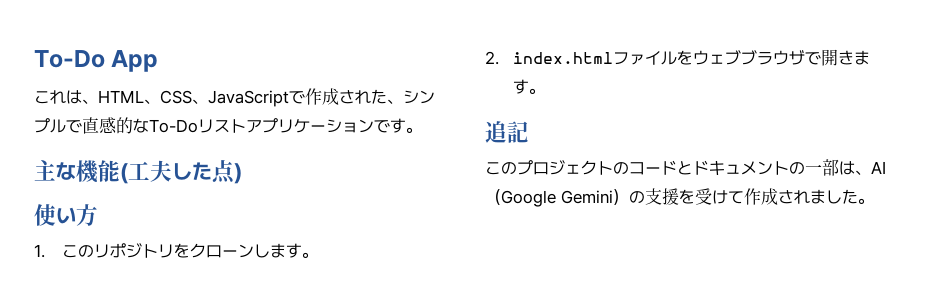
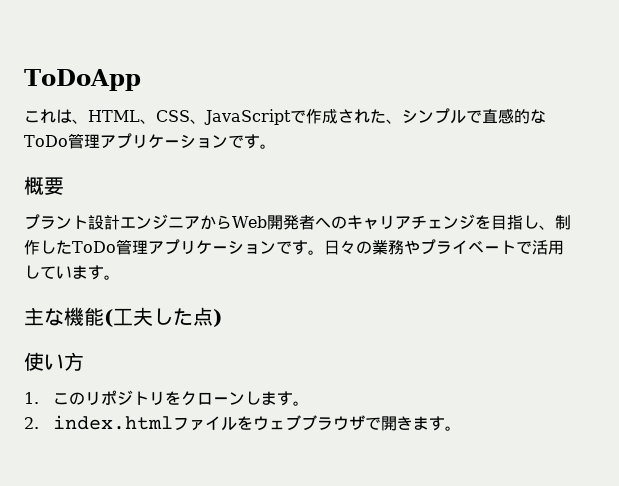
[34,50,159,72] To-Do App -> [24,69,141,91] ToDoApp
[149,118,422,133] To-Doリストアプリケーションです。 -> [24,133,276,149] [24,176,64,195] [24,214,571,230] [24,239,564,255] [24,265,120,280] ToDo管理アプリケーションです。 // 概要 // プラント設計エンジニアからWeb開発者へのキャリアチェンジを目指し、制作したToDo管理アプリケーションです。日々の業務やプライベートで活用しています。
[485,121,529,143] [485,159,886,176] [485,188,874,207] // 追記 // このプロジェクトのコードとドキュメントの一部は、AI（Google Gemini）の支援を受けて作成されました。 -> (461, 428) none

